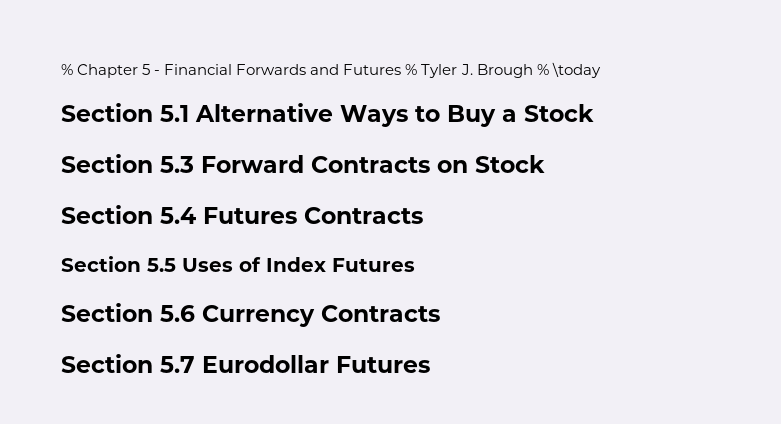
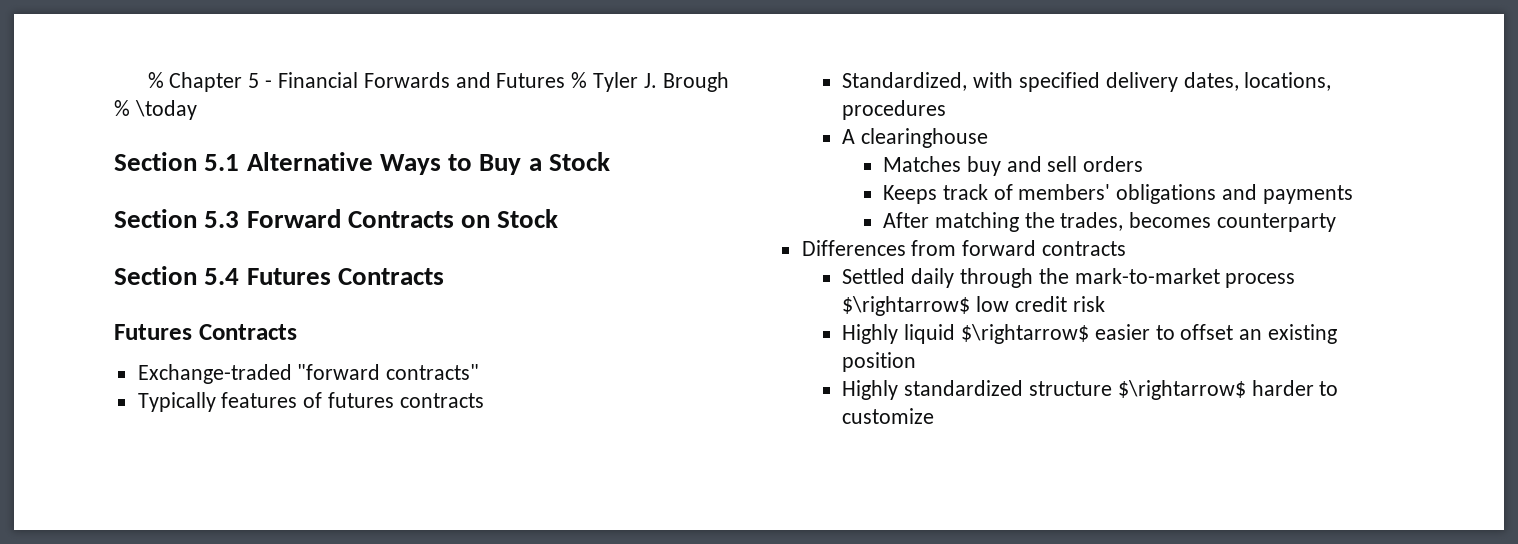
[61,256,415,272] [61,303,440,327] [61,354,430,373] Section 5.5 Uses of Index Futures // Section 5.6 Currency Contracts // Section 5.7 Eurodollar Futures -> [114,324,297,340] [137,364,480,384] [137,392,484,412] [842,72,1332,92] [842,100,947,120] [842,128,989,148] [882,156,1144,176] [882,184,1353,204] [882,212,1337,232] [801,240,1127,256] [842,268,1296,288] [842,296,1105,316] [842,324,1337,344] [842,352,917,372] [842,380,1339,400] [842,408,935,424] Futures Contracts // Exchange-traded "forward contracts" // Typically features of futures contracts // Standardized, with specified delivery dates, locations, procedures // A clearinghouse // Matches buy and sell orders // Keeps track of members' obligations and payments // After matching the trades, becomes counterparty // Differences from forward contracts // Settled daily through the mark-to-market process $\rightarrow$ low credit risk // Highly liquid $\rightarrow$ easier to offset an existing position // Highly standardized structure $\rightarrow$ harder to customize

